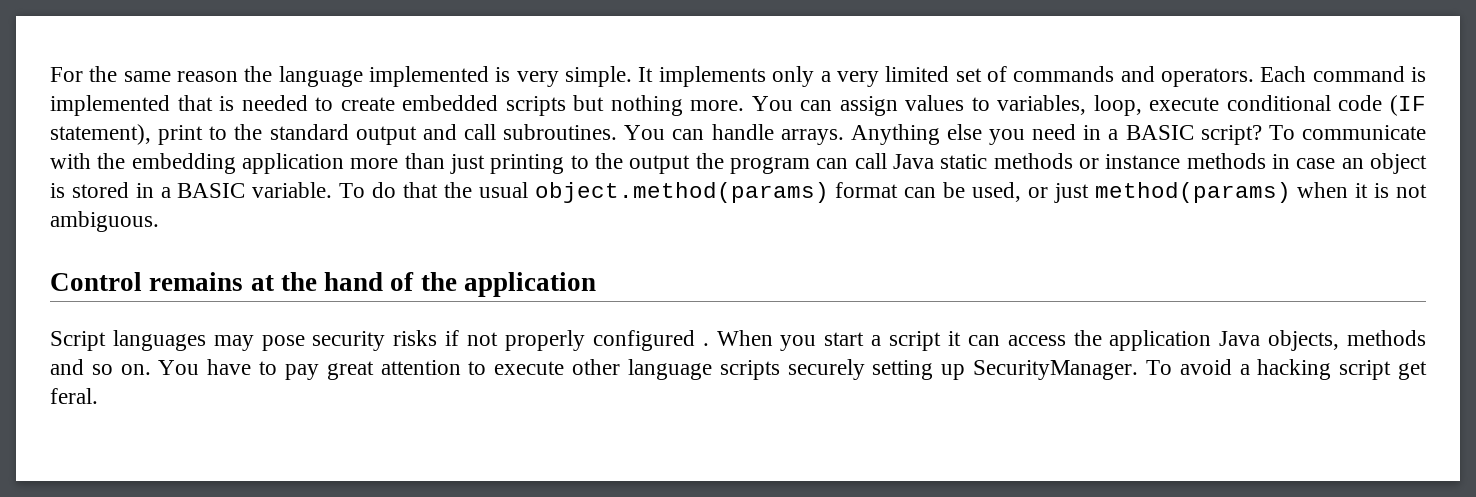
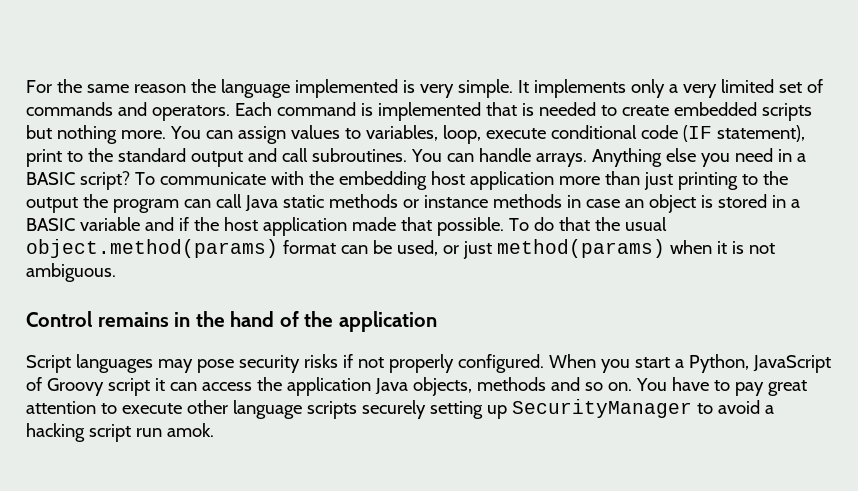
(236, 163) none -> [430,171,465,185] host
[252,182,333,198] variable. -> [79,217,504,236] variable and if the host application made that possible.
[250,275,274,291] at -> [174,312,191,327] in
[592,330,709,351] configured . -> [457,354,544,373] configured.
(882, 340) none -> [688,354,831,373] [26,377,104,396] Python, JavaScript of Groovy
[973,360,1172,380] SecurityManager. To -> [511,399,713,418] SecurityManager to
[1398,361,1427,380] [50,388,98,404] get feral. -> [135,423,214,437] run amok.

